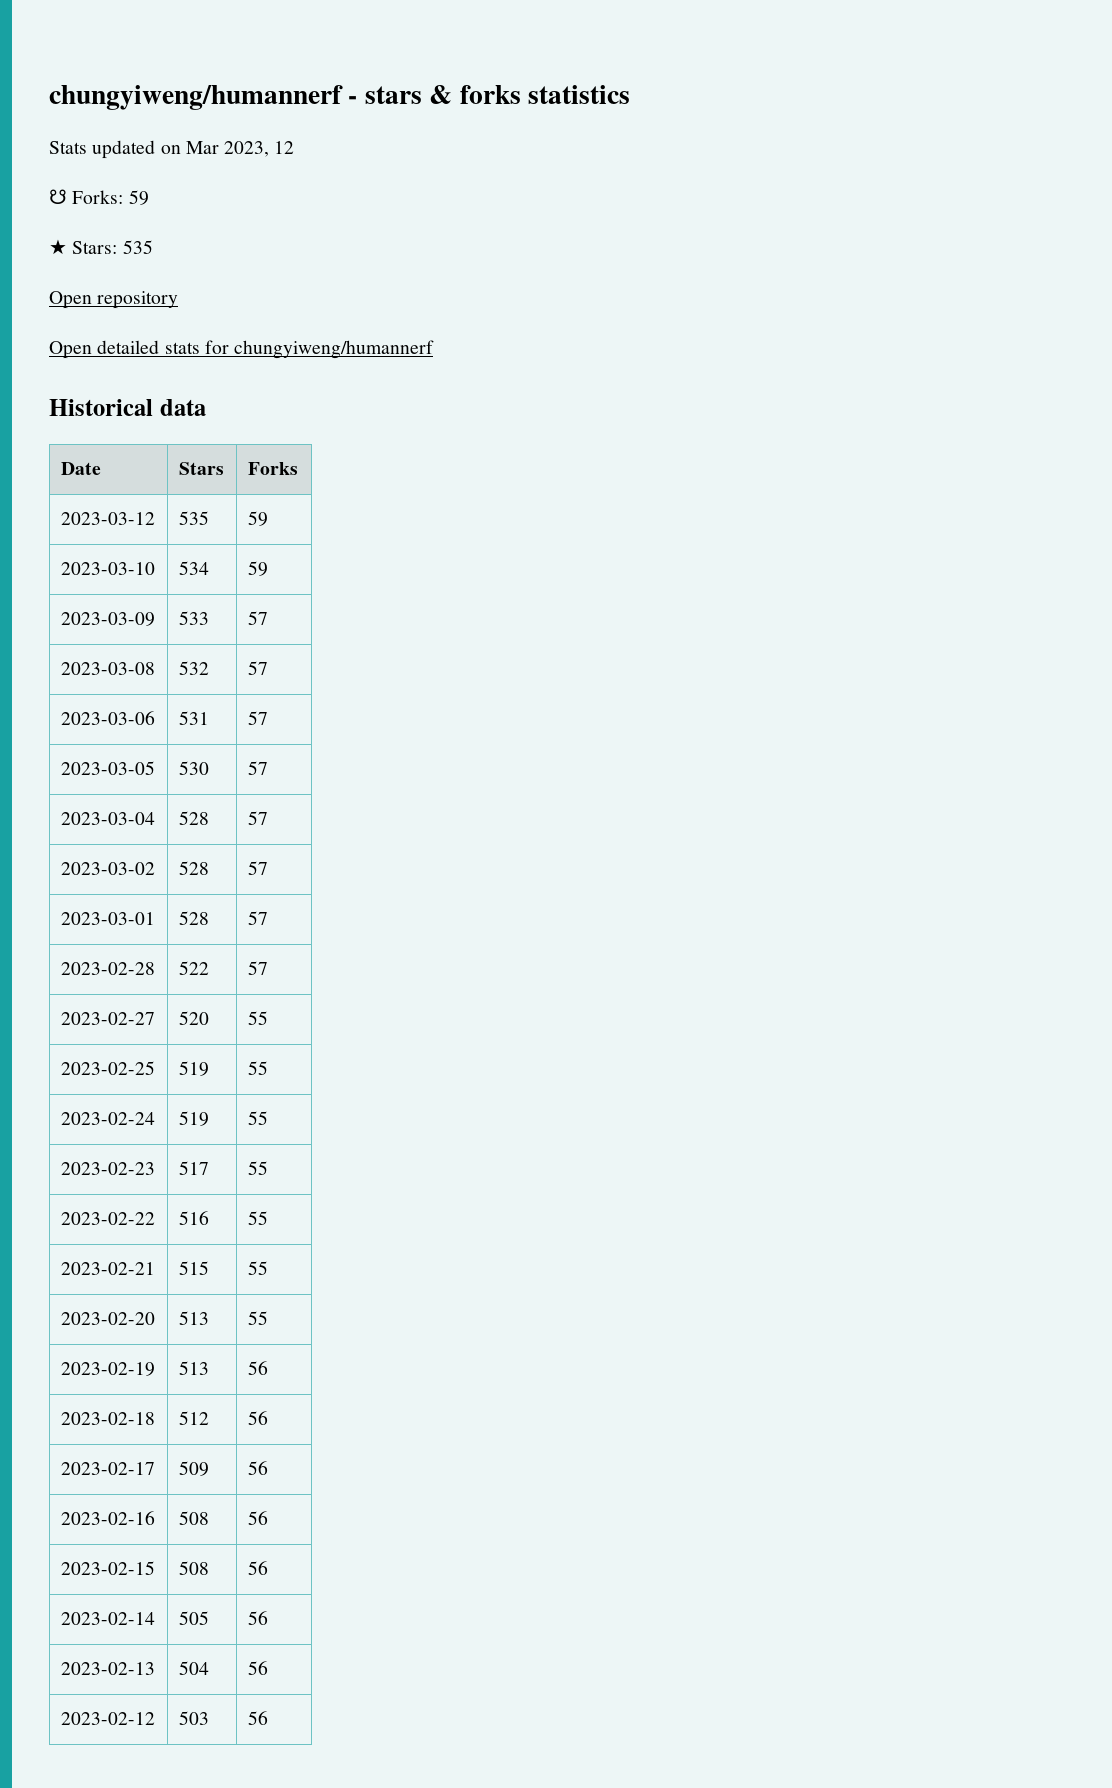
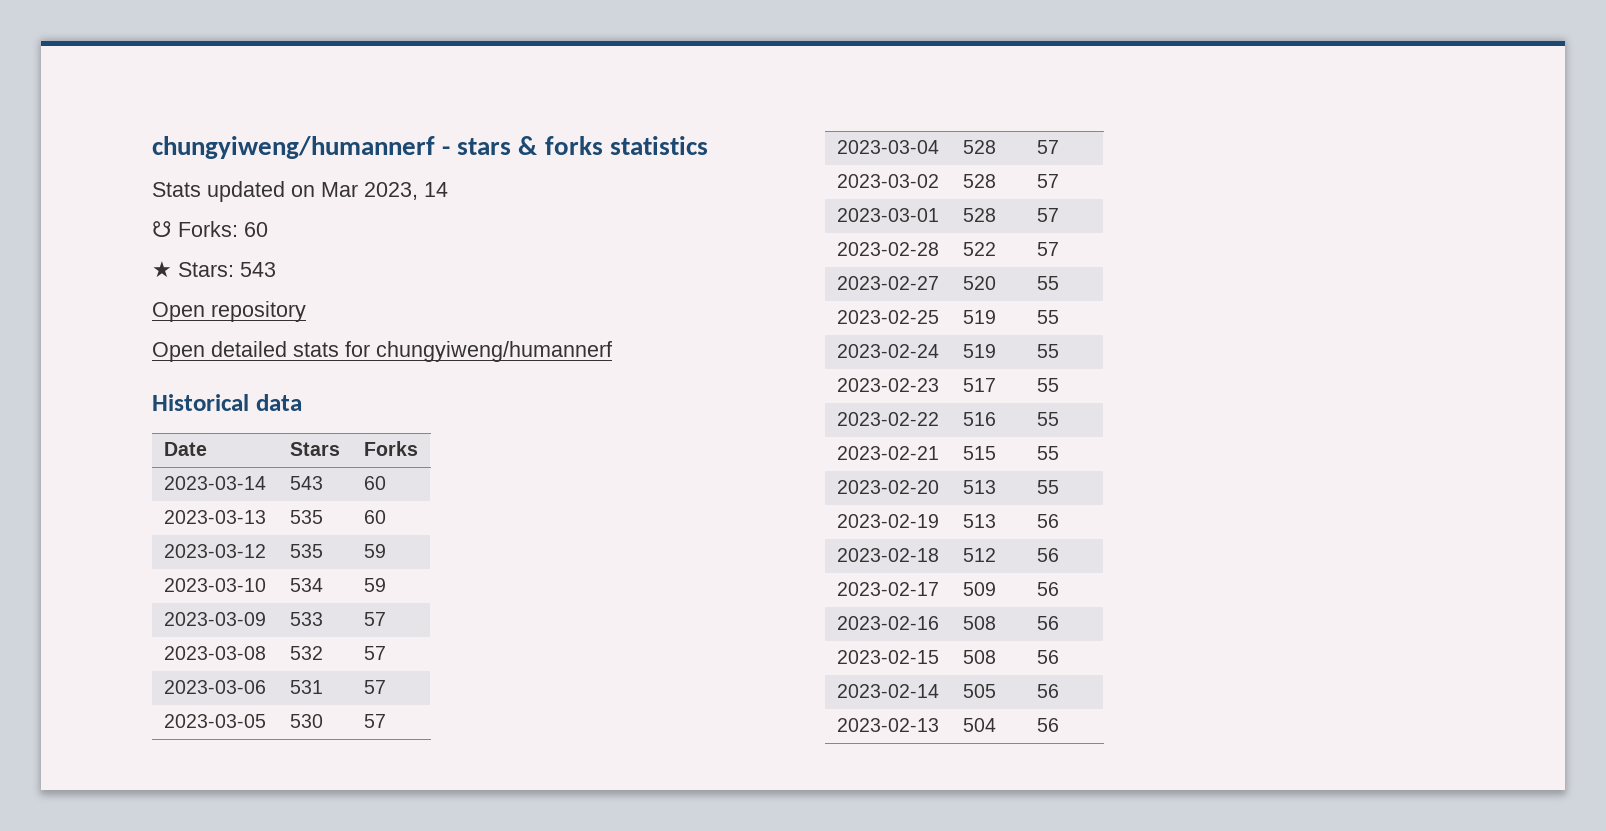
[274,141,295,154] 12 -> [424,182,448,197] 14
[128,190,149,205] 59 -> [244,222,268,237] 60
[122,240,153,254] 535 -> [240,262,276,277] 543
(298, 468) none -> [163,476,266,490] [289,476,323,490] [363,476,386,490] [163,510,266,524] [289,510,323,524] [363,510,386,524] // 2023-03-14 | 543 | 60 // 2023-03-13 | 535 | 60
[60,1712,155,1725] [178,1711,209,1725] [247,1711,268,1725] // 2023-02-12 | 503 | 56 -> (1059, 725) none

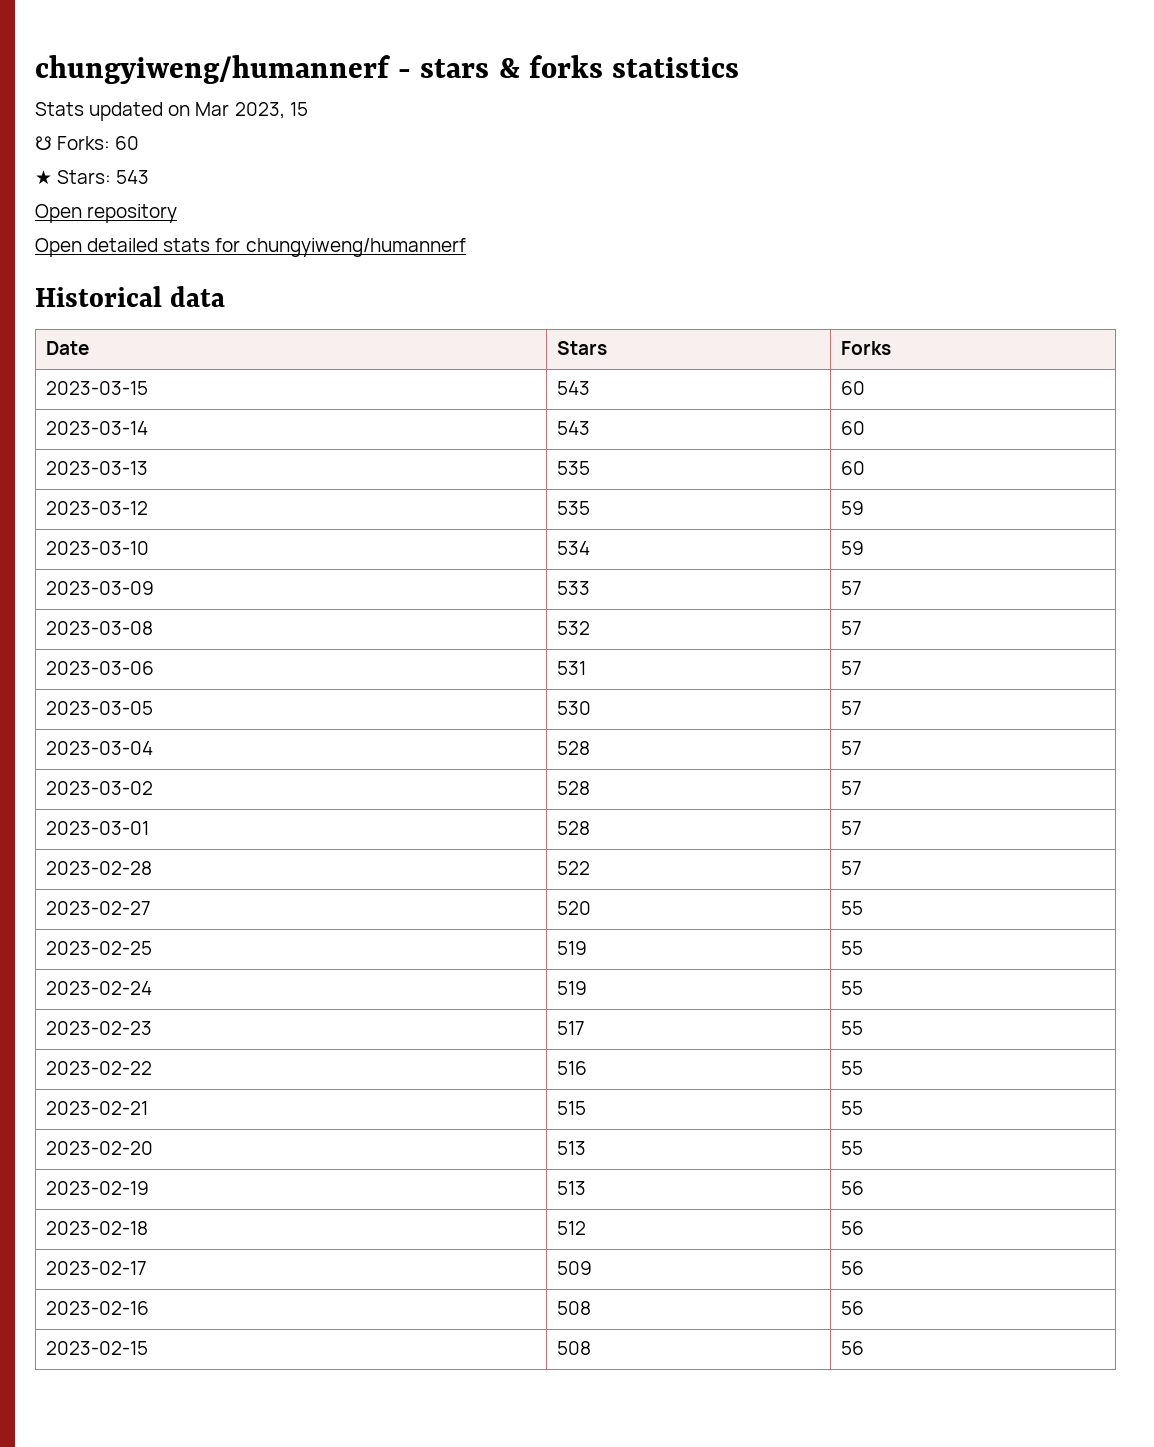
[424,182,448,197] 14 -> [289,102,308,116] 15
(418, 448) none -> [45,381,148,395] [556,381,590,395] [840,381,865,395] // 2023-03-15 | 543 | 60
[836,684,939,698] [962,684,996,698] [1036,684,1059,698] [836,718,939,732] [962,718,996,732] [1036,718,1059,732] // 2023-02-14 | 505 | 56 // 2023-02-13 | 504 | 56 -> (864, 1348) none

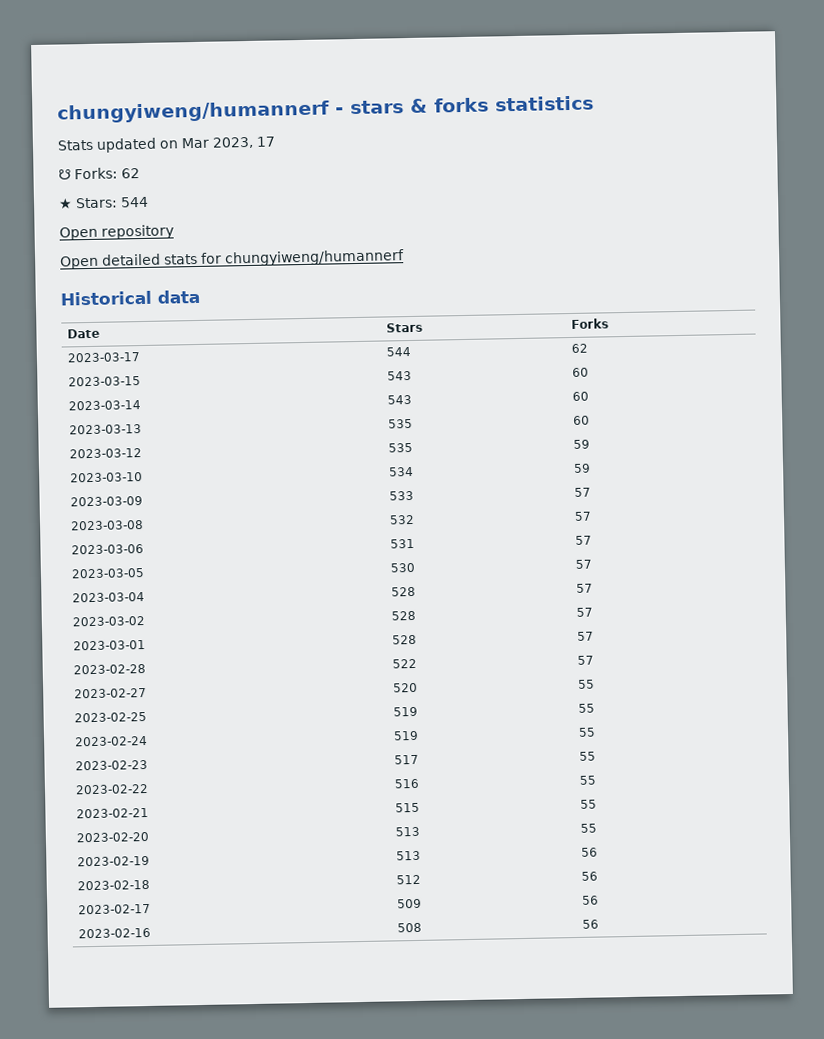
[289,102,308,116] 15 -> [256,136,276,147] 17
[115,136,140,150] 60 -> [121,168,140,179] 62
[116,170,150,184] 543 -> [120,196,149,208] 544
(891, 348) none -> [67,352,141,363] [386,346,412,357] [571,343,589,353] // 2023-03-17 | 544 | 62
[45,1341,148,1355] [556,1341,591,1355] [840,1341,864,1355] // 2023-02-15 | 508 | 56 -> (600, 924) none

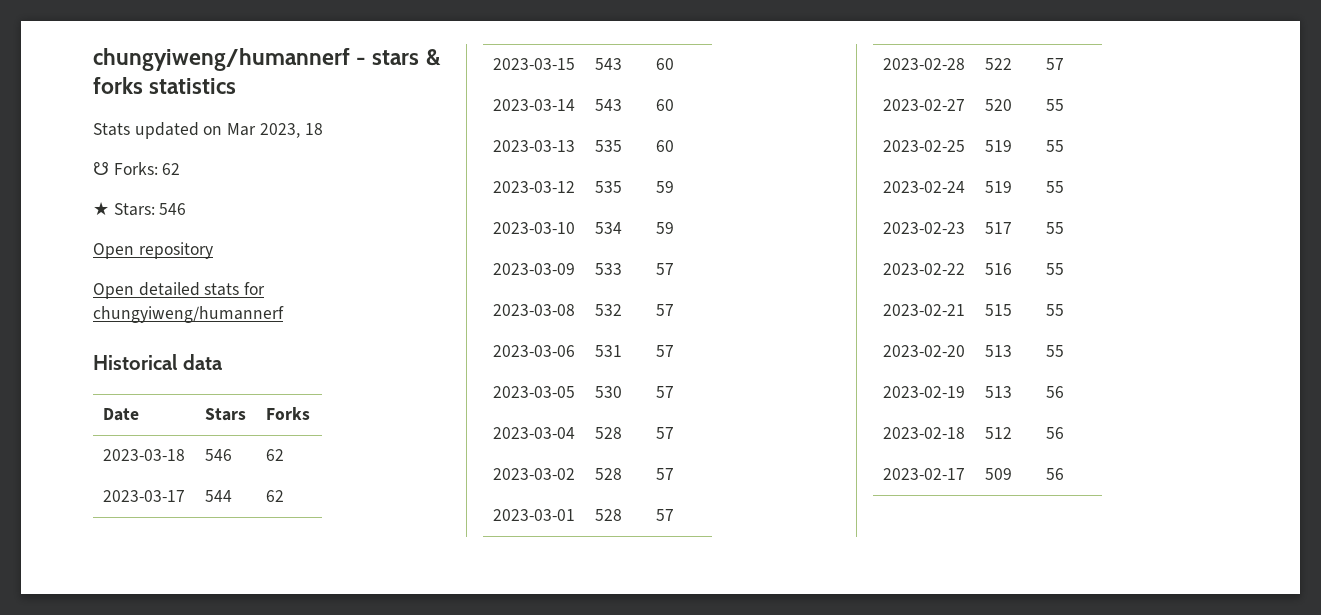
[256,136,276,147] 17 -> [304,123,323,135] 18
[120,196,149,208] 544 -> [159,203,187,215] 546
(610, 323) none -> [102,449,185,461] [204,449,232,461] [265,449,284,461] // 2023-03-18 | 546 | 62
[78,927,152,939] [397,922,423,933] [582,919,600,929] // 2023-02-16 | 508 | 56 -> (1064, 474) none

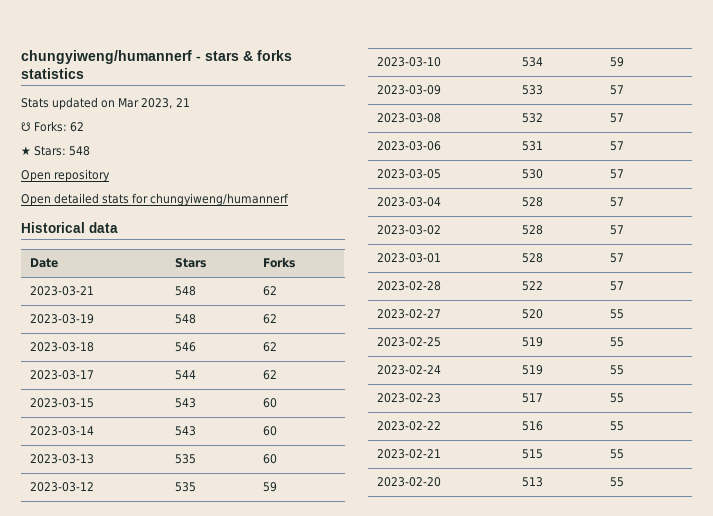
[304,123,323,135] 18 -> [175,98,190,107] 21
[159,203,187,215] 546 -> [69,146,91,156] 548
(310, 413) none -> [29,286,94,296] [174,286,196,296] [262,286,277,296] [29,314,94,324] [174,314,196,324] [262,314,277,324] // 2023-03-21 | 548 | 62 // 2023-03-19 | 548 | 62
[882,386,965,398] [984,386,1012,398] [1045,386,1064,398] [882,427,965,439] [984,427,1012,439] [1045,427,1064,439] [882,468,965,480] [984,468,1012,480] [1045,468,1064,480] // 2023-02-19 | 513 | 56 // 2023-02-18 | 512 | 56 // 2023-02-17 | 509 | 56 -> (624, 482) none

